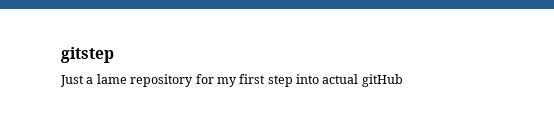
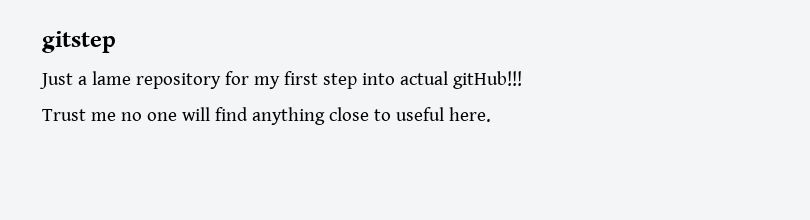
[361,74,403,87] gitHub -> [452,71,522,89] [42,107,491,125] gitHub!!! // Trust me no one will find anything close to useful here.

